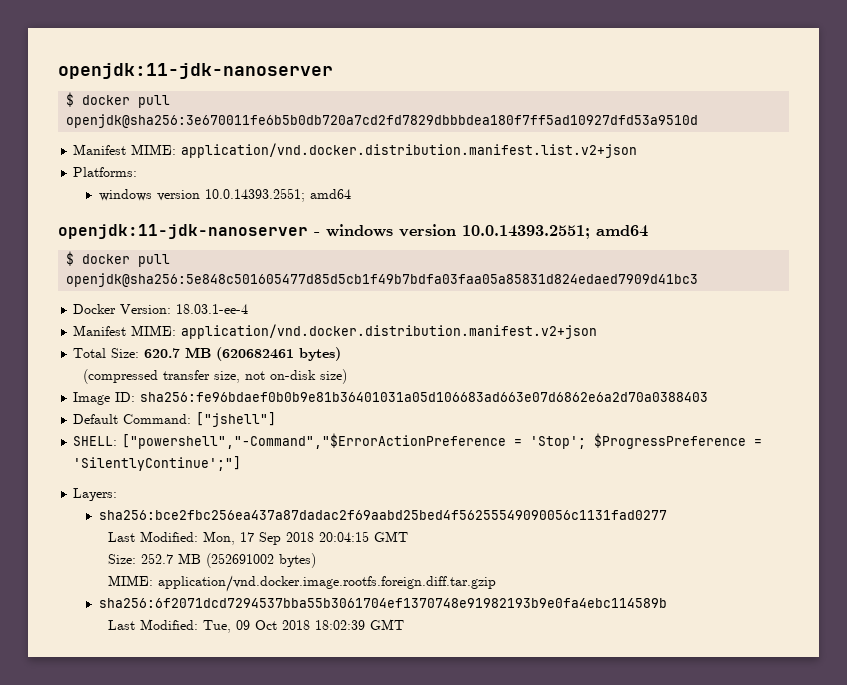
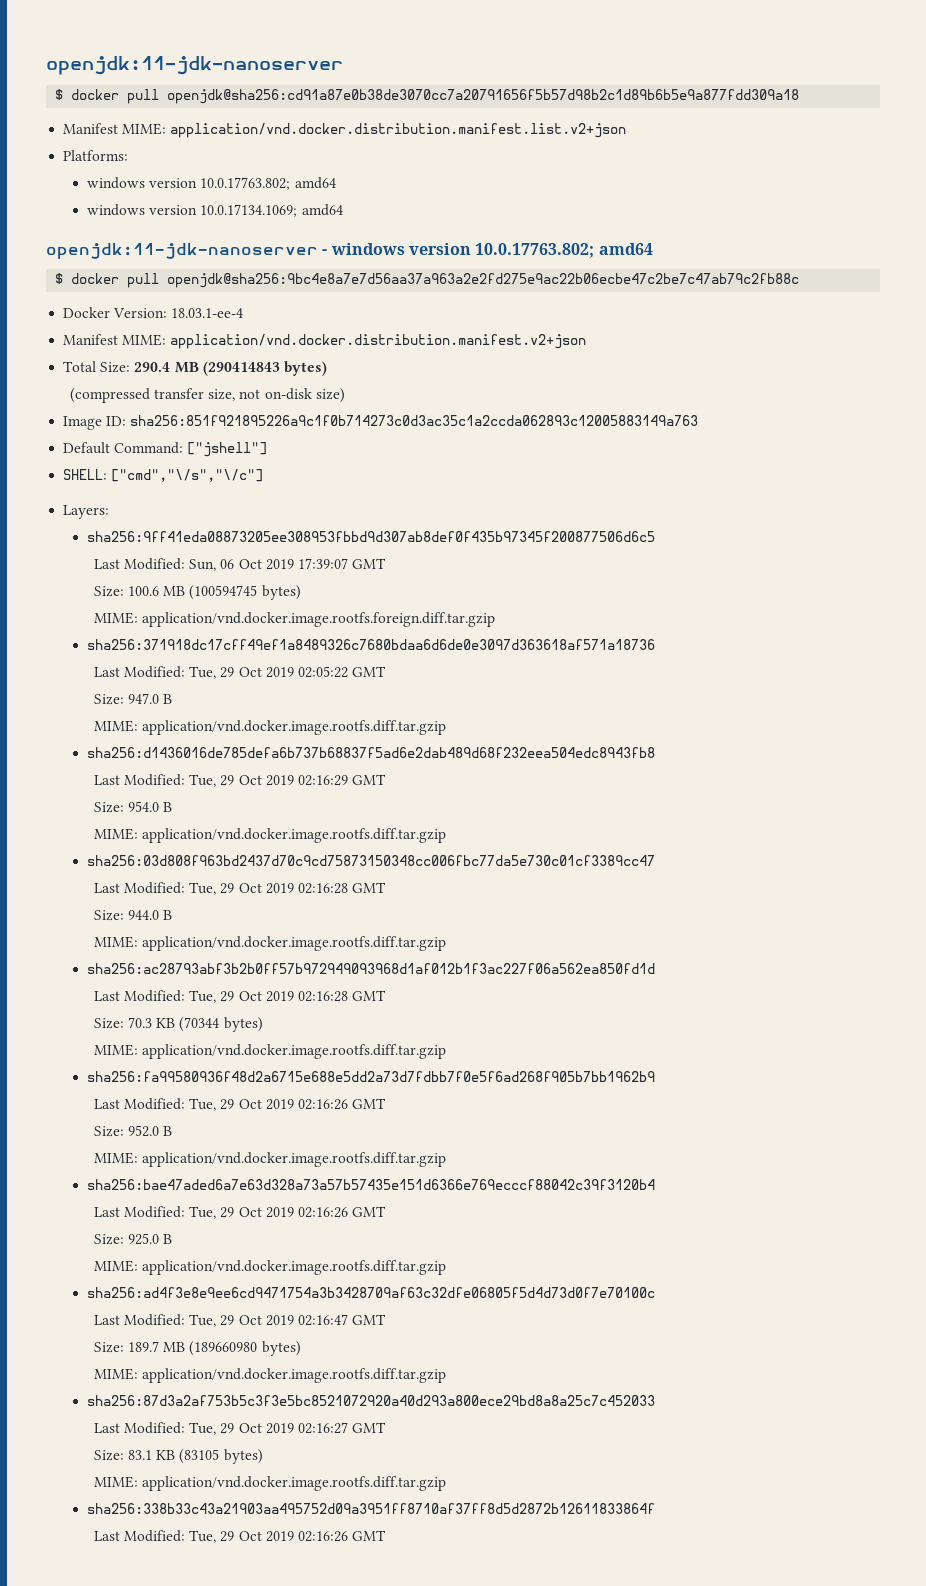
[66,114,699,128] openjdk@sha256:3e670011fe6b5b0db720a7cd2fd7829dbbbdea180f7ff5ad10927dfd53a9510d -> [167,89,800,104] openjdk@sha256:cd91a87e0b38de3070cc7a20791656f5b57d98b2c1d89b6b5e9a877fdd309a18
[204,188,305,202] 10.0.14393.2551; -> [200,177,336,190] [86,204,298,217] 10.0.17763.802; amd64 // windows version 10.0.17134.1069;
[462,225,590,239] 10.0.14393.2551; -> [475,243,595,258] 10.0.17763.802;
[66,273,699,287] openjdk@sha256:5e848c501605477d85d5cb1f49b7bdfa03faa05a85831d824edaed7909d41bc3 -> [167,273,800,288] openjdk@sha256:9bc4e8a7e7d56aa37a963a2e2fd275e9ac22b06ecbe47c2be7c47ab79c2fb88c
[144,347,295,361] 620.7 MB (620682461 -> [134,361,280,376] 290.4 MB (290414843
[140,392,709,402] sha256:fe96bdaef0b0b9e81b36401031a05d106683ad663e07d6862e6a2d70a0388403 -> [130,415,699,426] sha256:851f921895226a9c1f0b714273c0d3ac35c1a2ccda062893c12005883149a763
[122,433,763,449] [73,456,242,471] ["powershell","-Command","$ErrorActionPreference = 'Stop'; $ProgressPreference = 'SilentlyContinue';"] -> [111,469,264,482] ["cmd","\/s","\/c"]
[98,510,667,520] [108,531,409,545] [108,553,275,568] sha256:bce2fbc256ea437a87dadac2f69aabd25bed4f56255549090056c1131fad0277 // Last Modified: Mon, 17 Sep 2018 20:04:15 GMT // Size: 252.7 MB (252691002 -> [86,531,655,542] [93,558,387,571] [93,585,258,600] sha256:9ff41eda08873205ee308953fbbd9d307ab8def0f435b97345f200877506d6c5 // Last Modified: Sun, 06 Oct 2019 17:39:07 GMT // Size: 100.6 MB (100594745
[98,598,667,608] [108,619,366,633] sha256:6f2071dcd7294537bba55b3061704ef1370748e91982193b9e0fa4ebc114589b // Last Modified: Tue, 09 Oct 2018 18:02:39 -> [86,639,655,650] [93,666,387,679] [93,693,173,705] [93,720,446,735] [86,747,655,758] [93,774,387,787] [93,801,173,813] [93,828,446,843] [86,855,655,866] [93,882,387,895] [93,910,173,921] [93,936,446,951] [86,963,655,974] [93,990,387,1003] [93,1017,263,1032] [93,1044,446,1059] [86,1071,655,1082] [93,1098,387,1111] [93,1125,173,1137] [93,1152,446,1167] [86,1179,655,1190] [93,1206,387,1219] [93,1233,173,1245] [93,1260,446,1275] [86,1287,655,1298] [93,1314,387,1327] [93,1341,301,1356] [93,1368,446,1383] [86,1395,655,1406] [93,1422,387,1435] [93,1449,263,1464] [93,1476,446,1491] [86,1503,655,1514] [93,1530,348,1543] sha256:371918dc17cff49ef1a8489326c7680bdaa6d6de0e3097d363618af571a18736 // Last Modified: Tue, 29 Oct 2019 02:05:22 GMT // Size: 947.0 B // MIME: application/vnd.docker.image.rootfs.diff.tar.gzip // sha256:d1436016de785defa6b737b68837f5ad6e2dab489d68f232eea504edc8943fb8 // Last Modified: Tue, 29 Oct 2019 02:16:29 GMT // Size: 954.0 B // MIME: application/vnd.docker.image.rootfs.diff.tar.gzip // sha256:03d808f963bd2437d70c9cd75873150348cc006fbc77da5e730c01cf3389cc47 // Last Modified: Tue, 29 Oct 2019 02:16:28 GMT // Size: 944.0 B // MIME: application/vnd.docker.image.rootfs.diff.tar.gzip // sha256:ac28793abf3b2b0ff57b972949093968d1af012b1f3ac227f06a562ea850fd1d // Last Modified: Tue, 29 Oct 2019 02:16:28 GMT // Size: 70.3 KB (70344 bytes) // MIME: application/vnd.docker.image.rootfs.diff.tar.gzip // sha256:fa99580936f48d2a6715e688e5dd2a73d7fdbb7f0e5f6ad268f905b7bb1962b9 // Last Modified: Tue, 29 Oct 2019 02:16:26 GMT // Size: 952.0 B // MIME: application/vnd.docker.image.rootfs.diff.tar.gzip // sha256:bae47aded6a7e63d328a73a57b57435e151d6366e769ecccf88042c39f3120b4 // Last Modified: Tue, 29 Oct 2019 02:16:26 GMT // Size: 925.0 B // MIME: application/vnd.docker.image.rootfs.diff.tar.gzip // sha256:ad4f3e8e9ee6cd9471754a3b3428709af63c32dfe06805f5d4d73d0f7e70100c // Last Modified: Tue, 29 Oct 2019 02:16:47 GMT // Size: 189.7 MB (189660980 bytes) // MIME: application/vnd.docker.image.rootfs.diff.tar.gzip // sha256:87d3a2af753b5c3f3e5bc8521072920a40d293a800ece29bd8a8a25c7c452033 // Last Modified: Tue, 29 Oct 2019 02:16:27 GMT // Size: 83.1 KB (83105 bytes) // MIME: application/vnd.docker.image.rootfs.diff.tar.gzip // sha256:338b33c43a21903aa495752d09a3951ff8710af37ff8d5d2872b12611833864f // Last Modified: Tue, 29 Oct 2019 02:16:26

